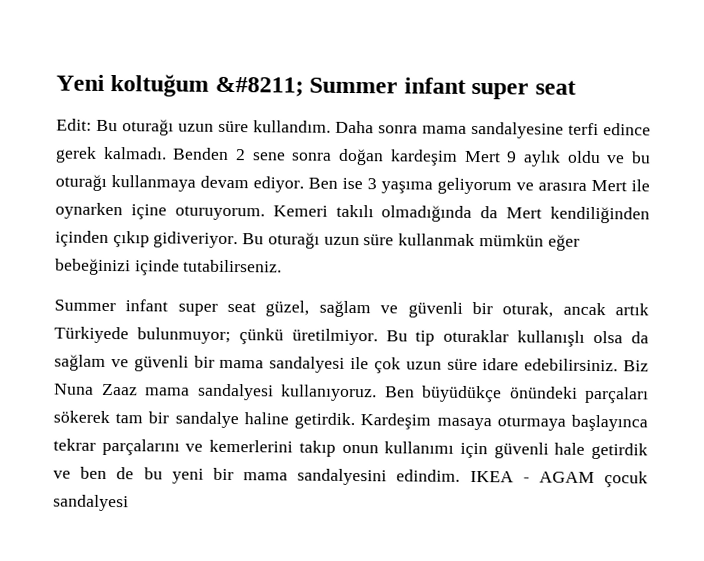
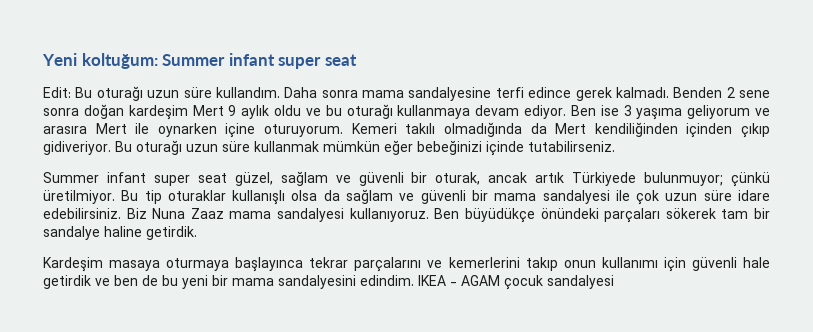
[110,74,304,97] koltuğum &#8211; -> [81,53,158,69] koltuğum:
(356, 421) none -> (197, 233) //

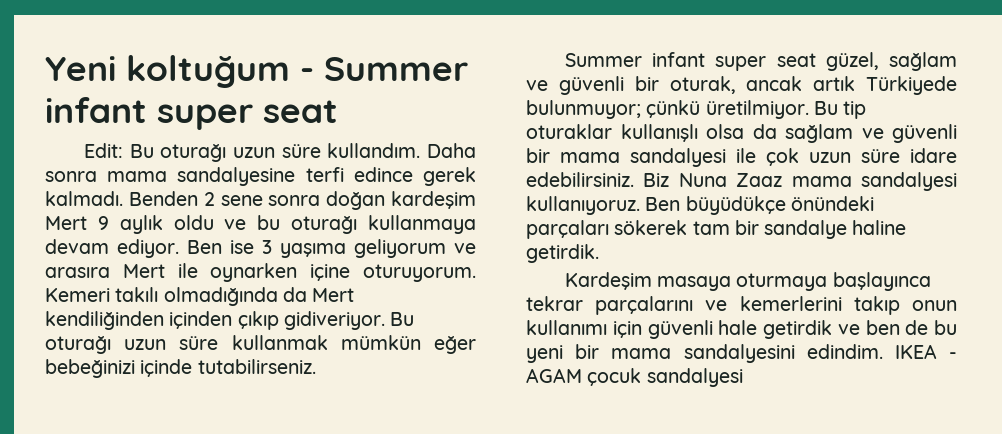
[81,53,158,69] koltuğum: -> [126,55,314,88] koltuğum -

